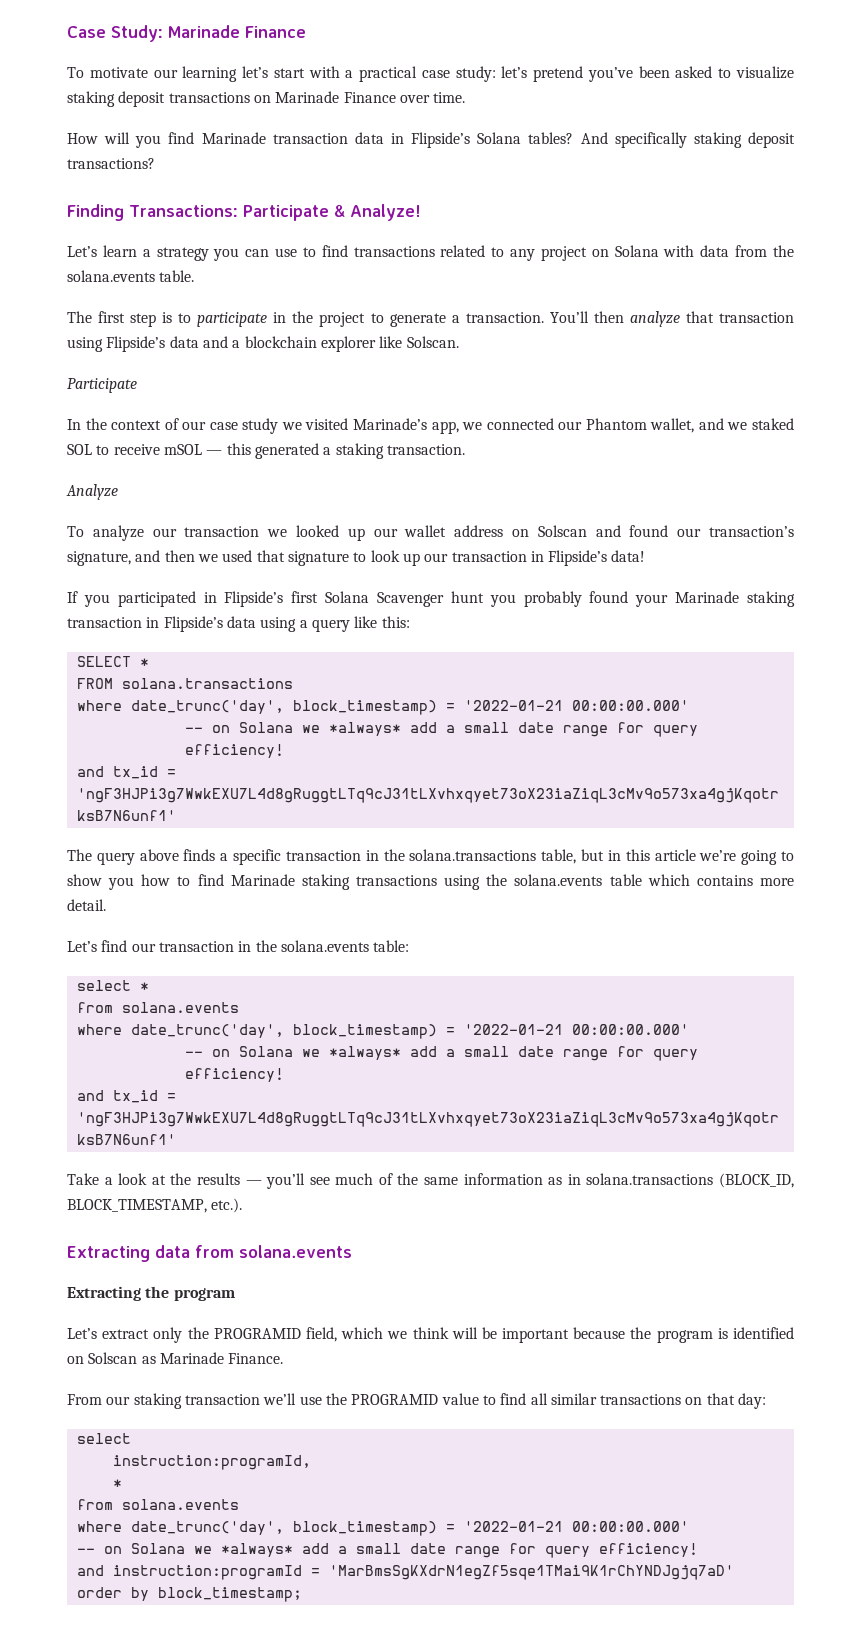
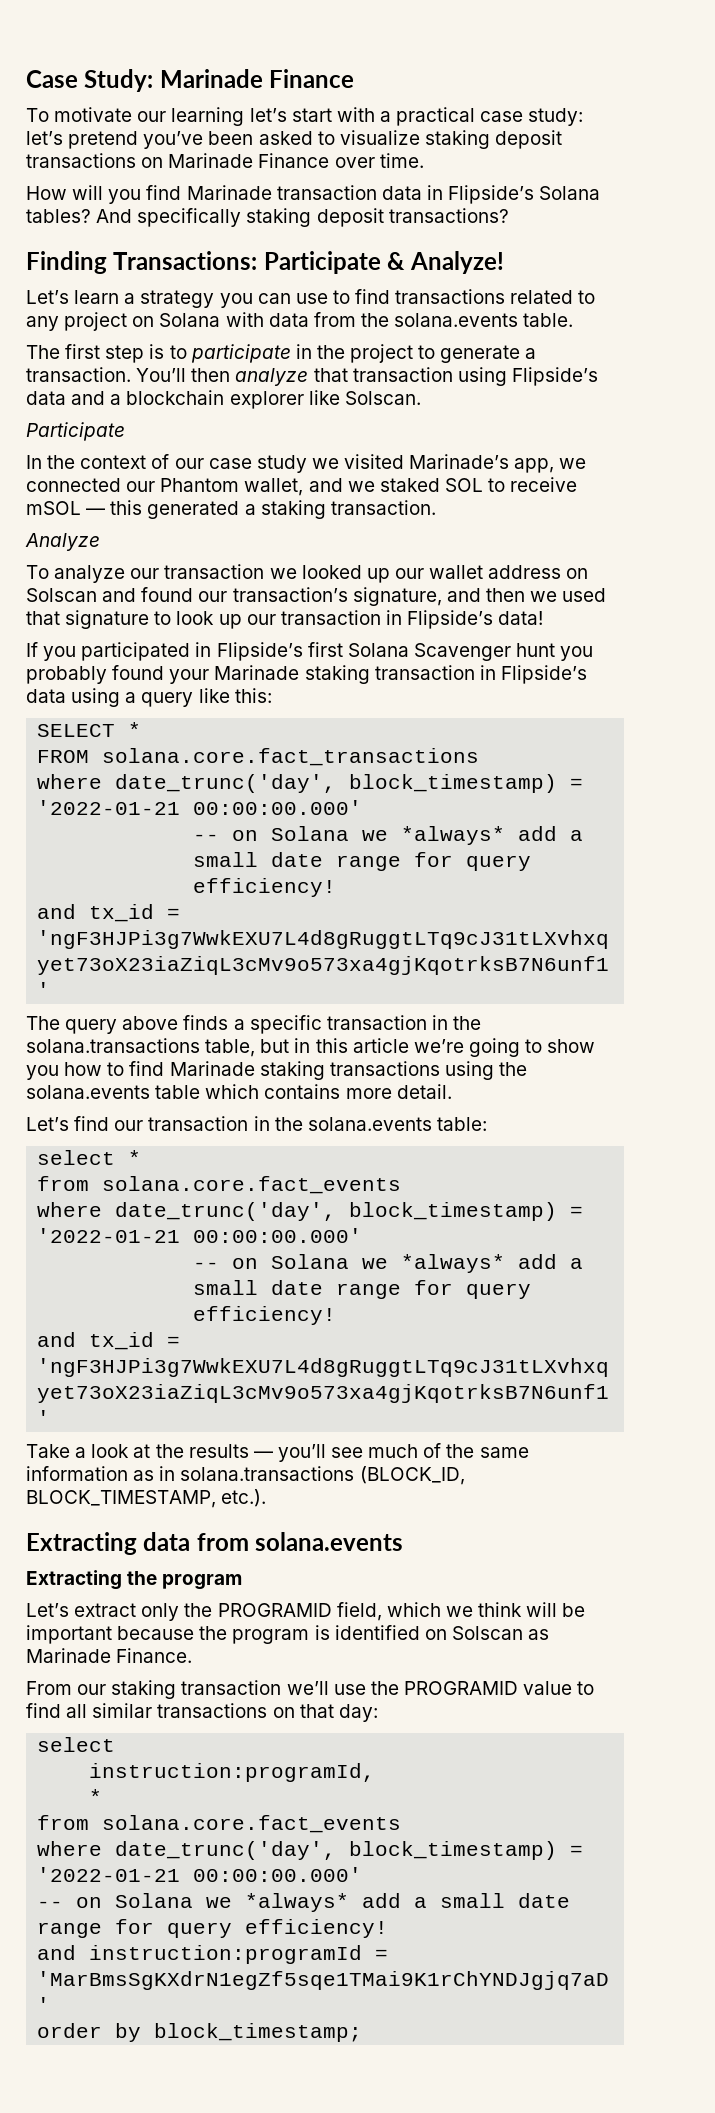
[121,678,293,689] solana.transactions -> [102,748,480,766] solana.core.fact_transactions
[121,1002,239,1013] solana.events -> [102,1176,402,1194] solana.core.fact_events
[121,1499,239,1510] solana.events -> [102,1815,402,1833] solana.core.fact_events

